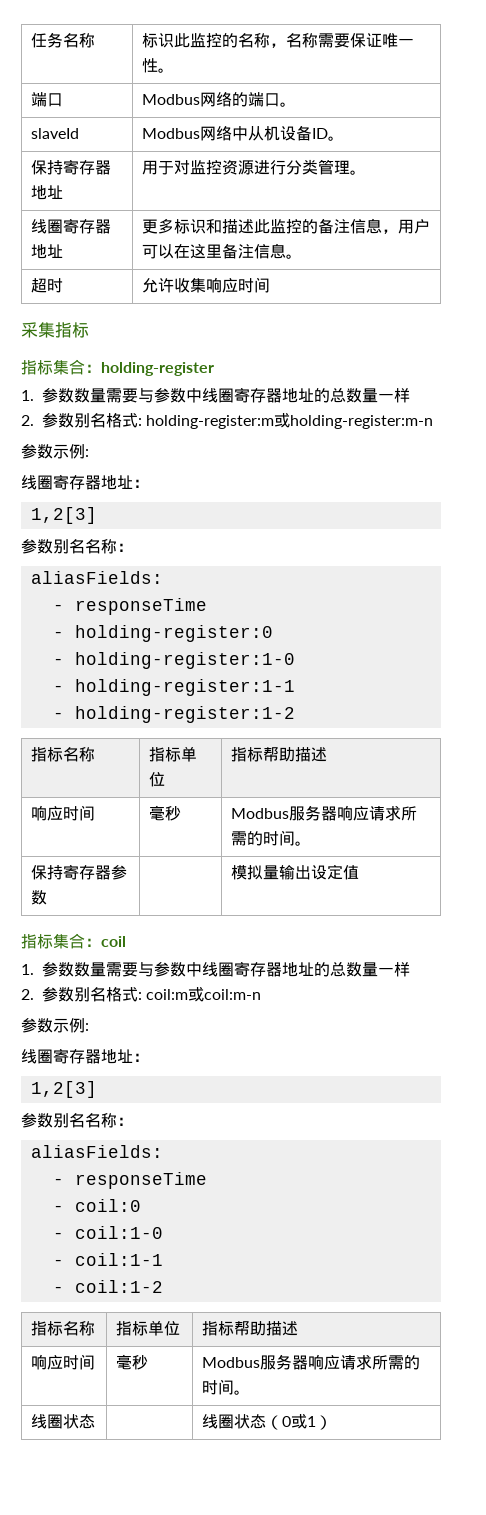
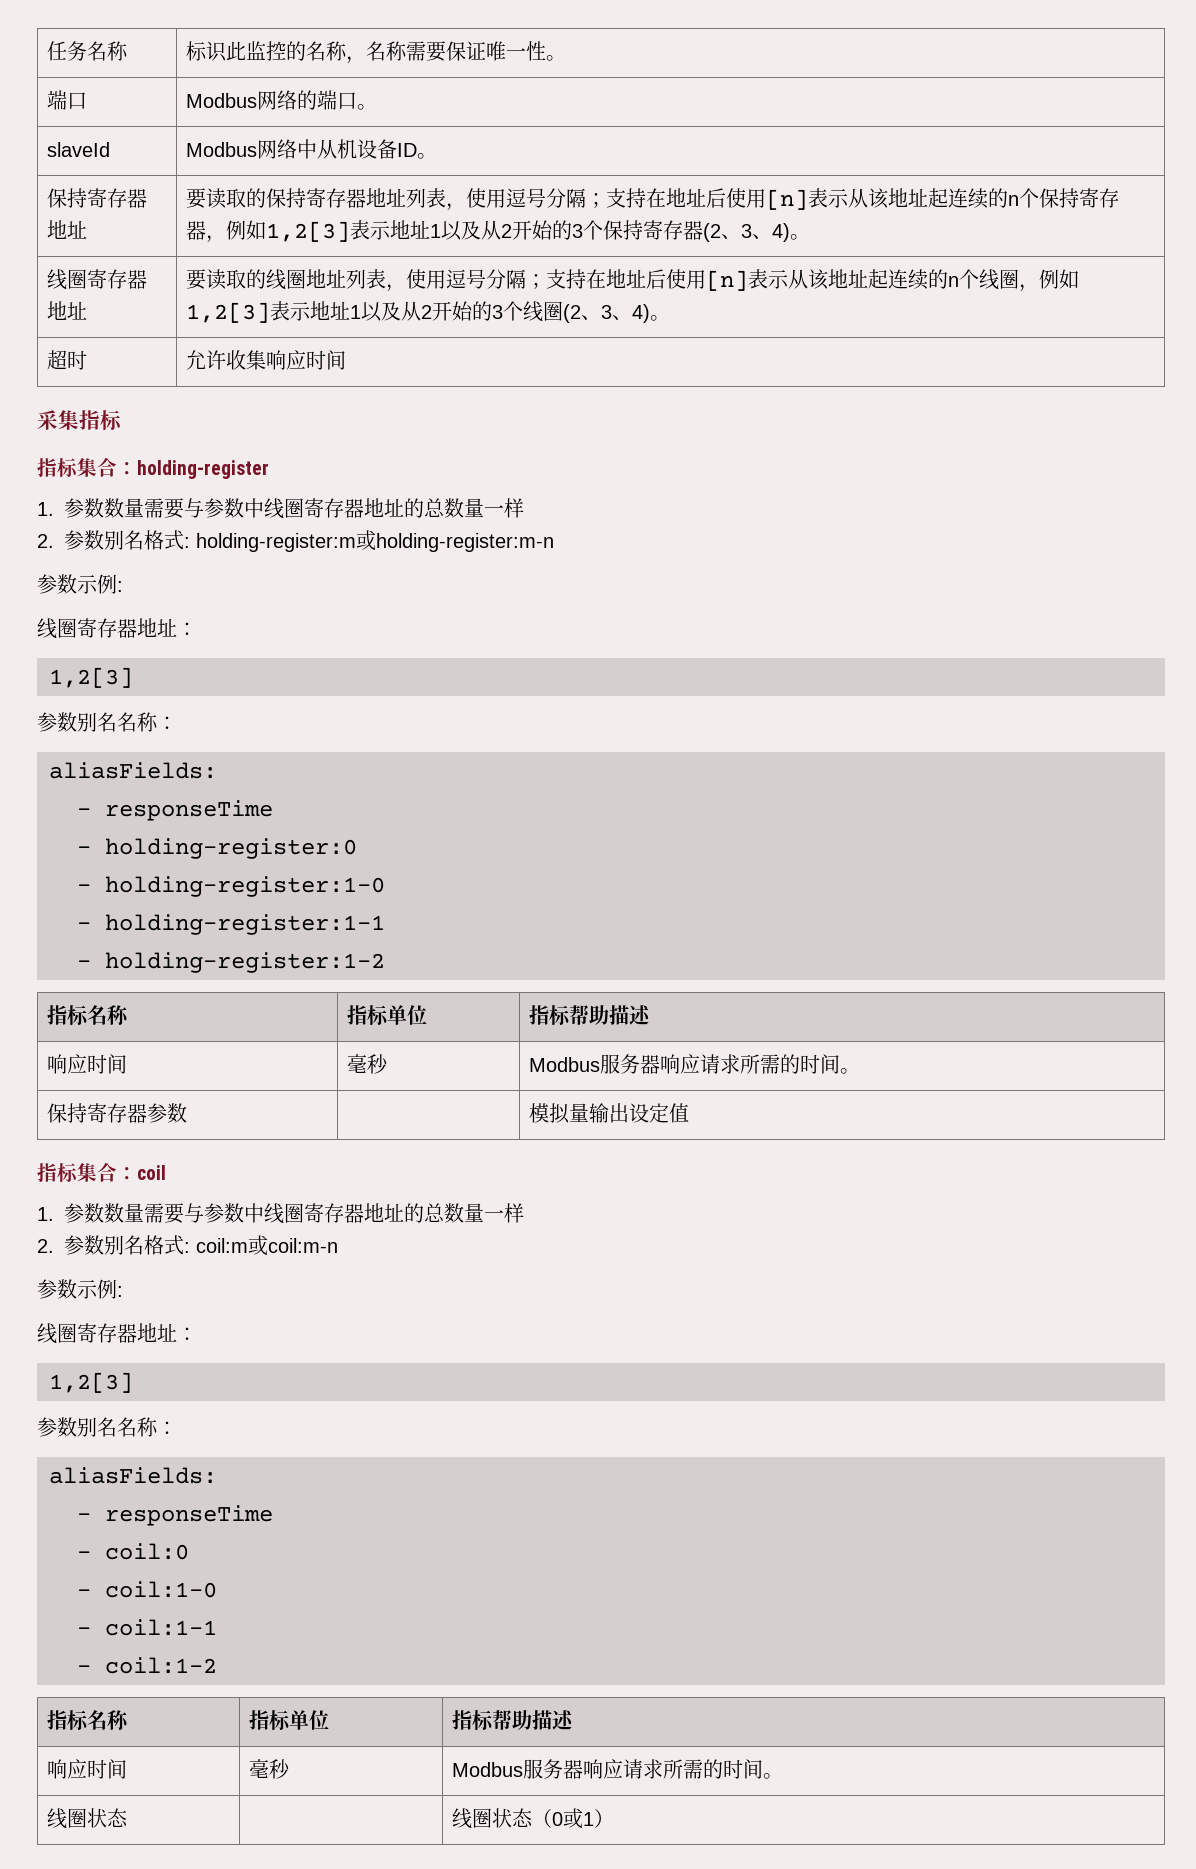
[142,159,367,175] [31,218,112,234] [31,244,64,259] [142,218,431,234] [142,243,287,259] 用于对监控资源进行分类管理。 // 线圈寄存器地址 | 更多标识和描述此监控的备注信息，用户可以在这里备注信息 -> [186,188,1120,211] [186,220,811,243] [47,269,148,290] [47,301,88,320] [186,269,1080,292] [186,301,651,323] 要读取的保持寄存器地址列表，使用逗号分隔；支持在地址后使用[n]表示从该地址起连续的n个保持寄存器，例如1,2[3]表示地址1以及从2开始的3个保持寄存器(2、3、4)。 // 线圈寄存器地址 | 要读取的线圈地址列表，使用逗号分隔；支持在地址后使用[n]表示从该地址起连续的n个线圈，例如1,2[3]表示地址1以及从2开始的3个线圈(2、3、4)

